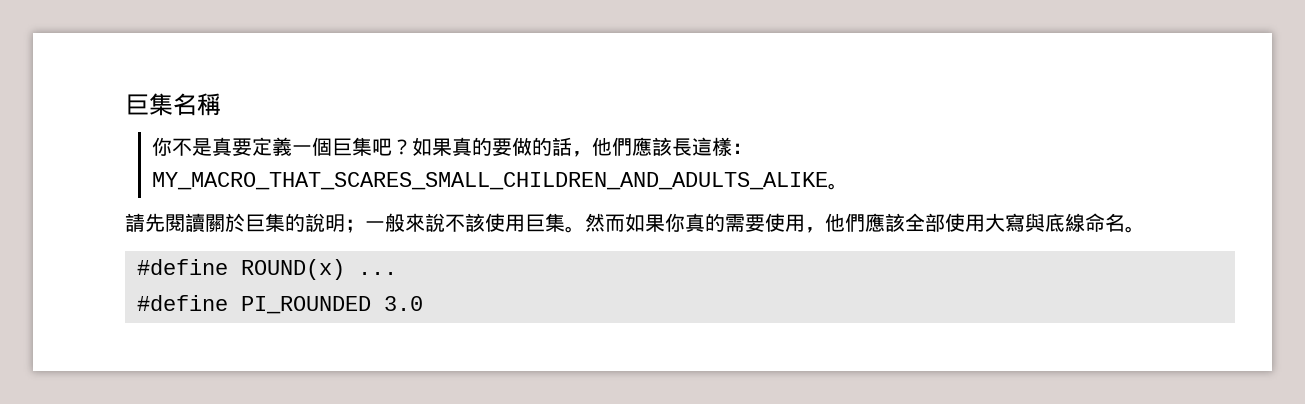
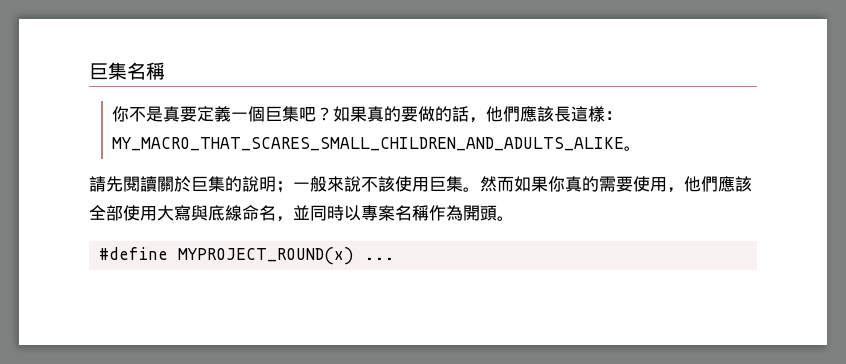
(1125, 222) none -> [276,205,497,222] ，並同時以專案名稱作為開頭
[241,259,345,280] ROUND(x) -> [178,247,355,265] MYPROJECT_ROUND(x)
[137,295,423,314] // #define PI_ROUNDED 3.0 -> (395, 258) none

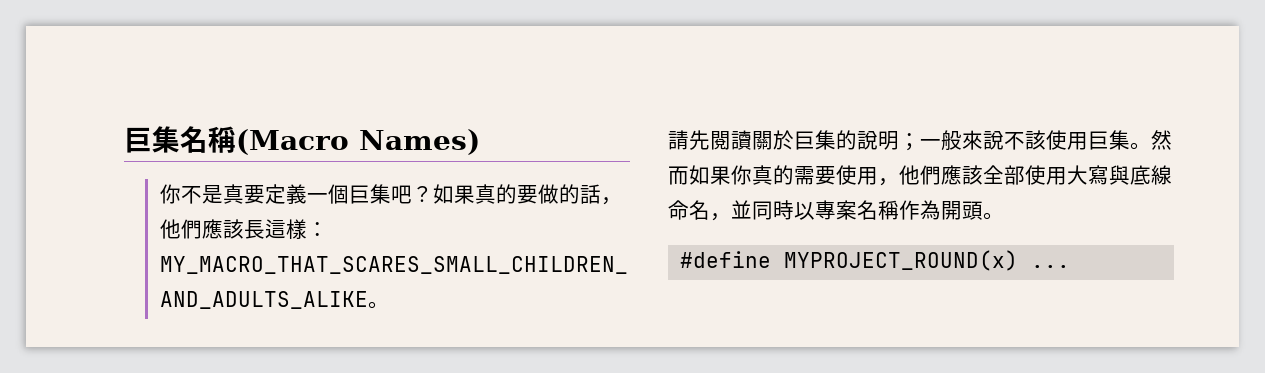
(165, 71) none -> [236,129,480,155] (Macro Names)

